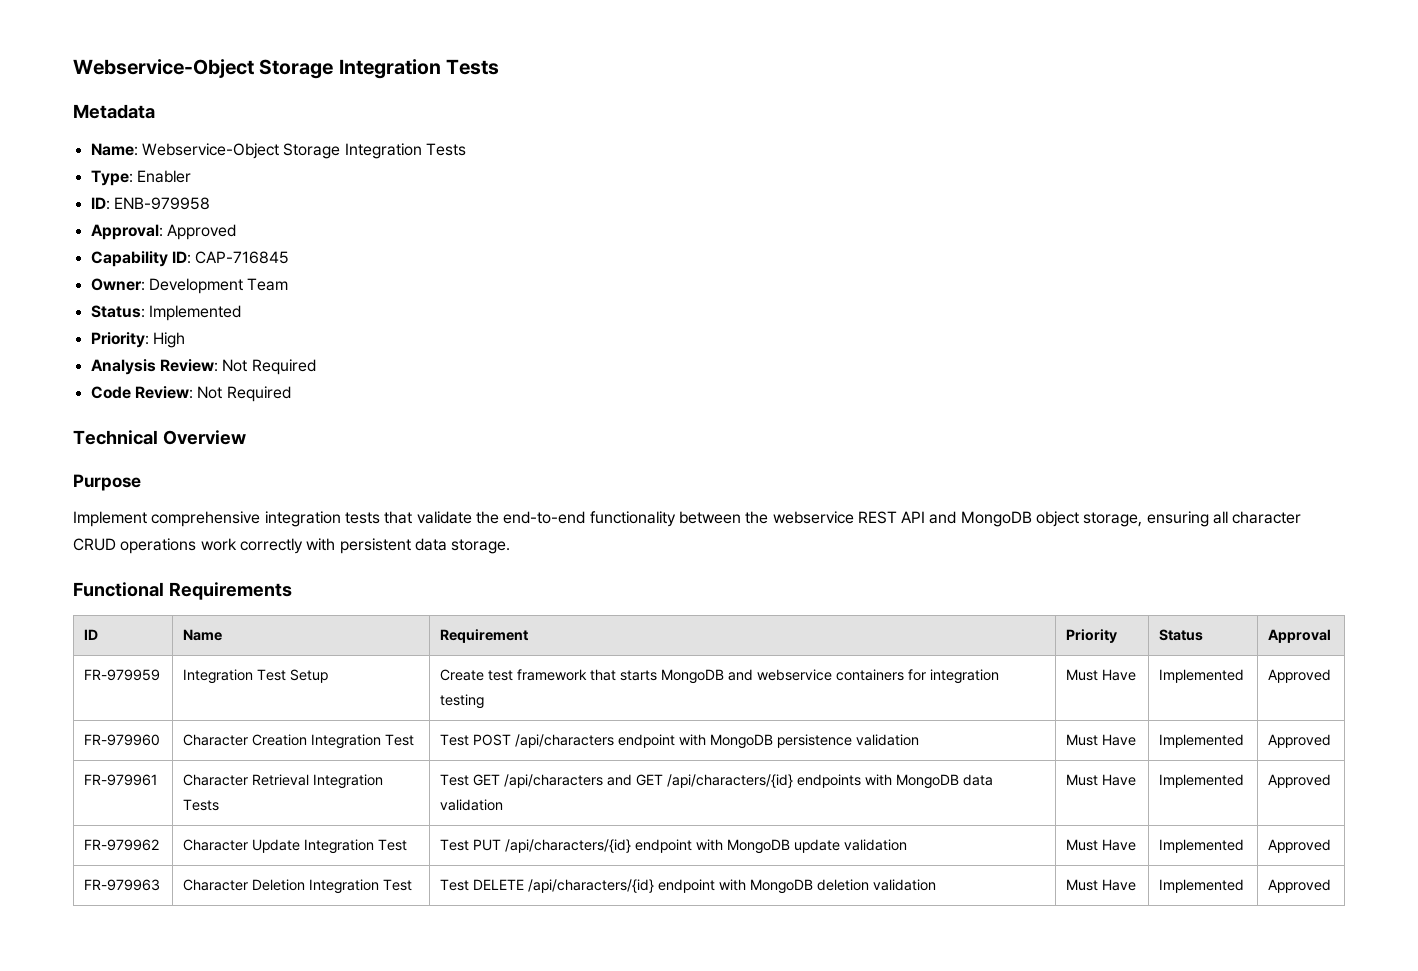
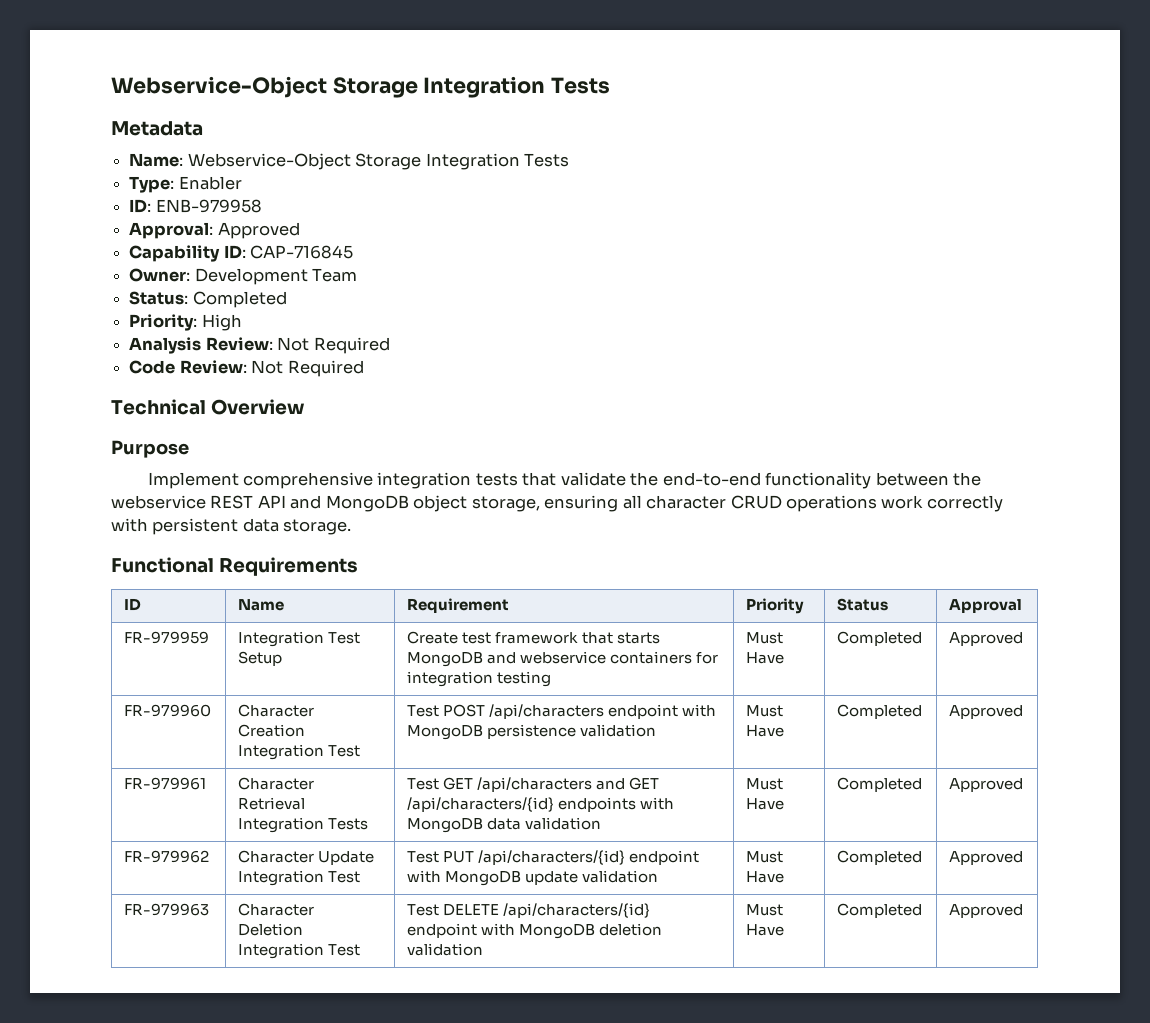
[148,305,241,321] Implemented -> [192,291,287,308] Completed
[1159,669,1245,683] Implemented -> [837,631,923,646] Completed
[1159,734,1245,748] Implemented -> [837,704,923,719] Completed
[1159,774,1245,788] Implemented -> [837,777,923,792] Completed
[1159,839,1245,853] Implemented -> [837,850,923,865] Completed
[1159,879,1245,893] Implemented -> [837,903,923,918] Completed

